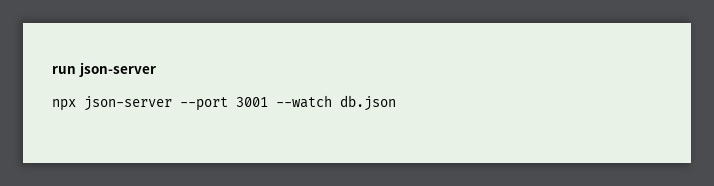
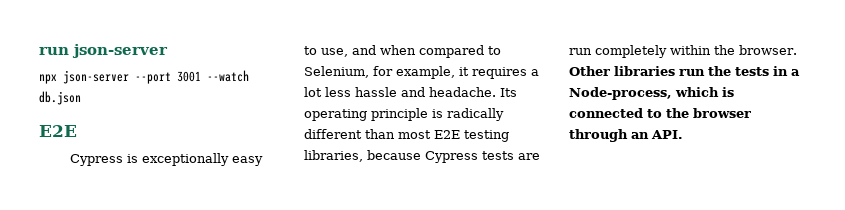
(396, 103) none -> [39,125,77,137] [69,153,263,166] [304,45,501,58] [304,66,539,79] [304,87,517,97] [304,108,504,121] [304,129,509,142] [304,150,540,163] [569,45,797,58] [569,66,800,76] [569,87,734,100] [569,108,751,118] [569,129,683,142] // E2E // Cypress is exceptionally easy to use, and when compared to Selenium, for example, it requires a lot less hassle and headache. Its operating principle is radically different than most E2E testing libraries, because Cypress tests are run completely within the browser. Other libraries run the tests in a Node-process, which is connected to the browser through an API.

